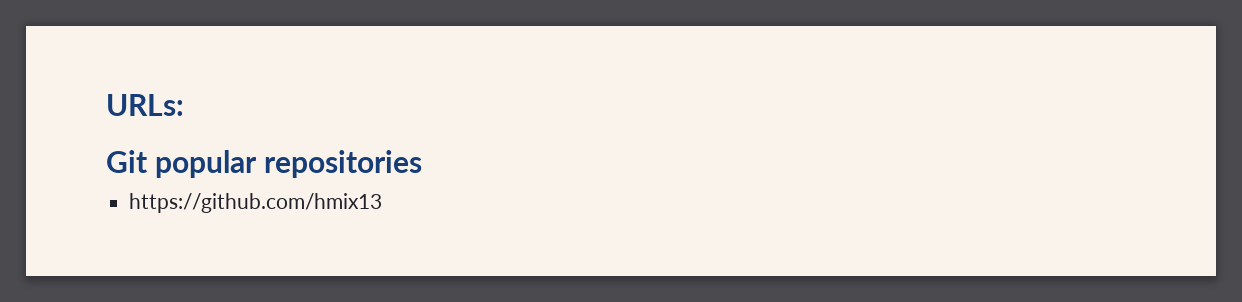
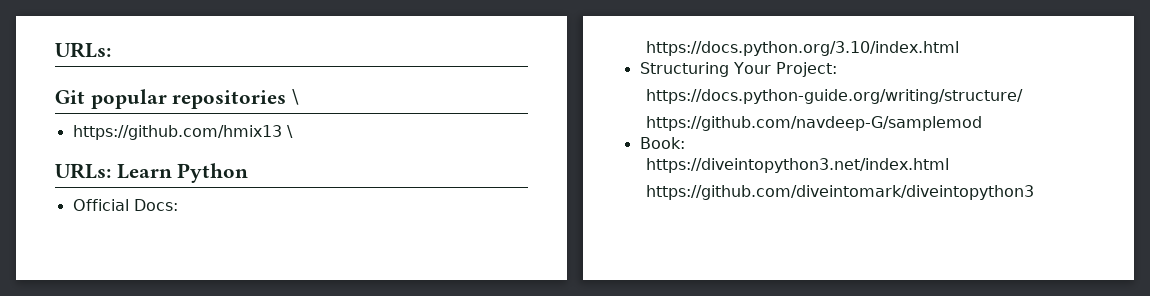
(422, 164) none -> [292,89,300,105] \
(383, 203) none -> [286,125,293,138] [55,163,249,183] [72,199,178,211] [646,41,960,56] [639,62,837,77] [646,89,1024,104] [646,116,983,131] [639,137,685,149] [646,158,950,173] [646,185,1035,200] \ // URLs: Learn Python // Official Docs: // https://docs.python.org/3.10/index.html // Structuring Your Project: // https://docs.python-guide.org/writing/structure/ // https://github.com/navdeep-G/samplemod // Book: // https://diveintopython3.net/index.html // https://github.com/diveintomark/diveintopython3

